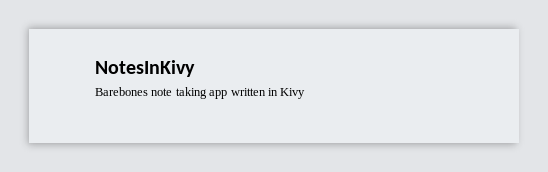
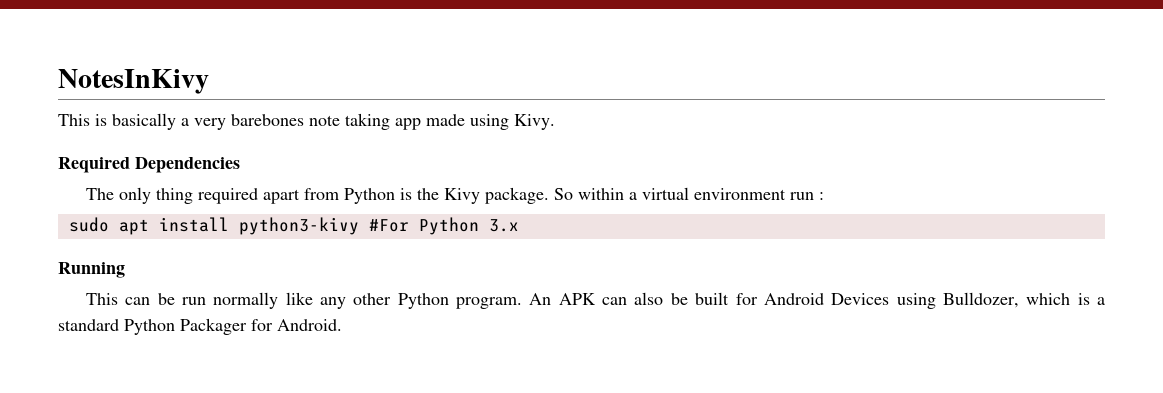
[95,87,306,99] Barebones note taking app written in Kivy -> [58,113,555,130] [58,157,240,173] [85,187,824,204] [68,217,519,235] [58,262,125,278] [85,292,1106,309] [58,318,342,335] This is basically a very barebones note taking app made using Kivy. // Required Dependencies // The only thing required apart from Python is the Kivy package. So within a virtual environment run : // sudo apt install python3-kivy #For Python 3.x // Running // This can be run normally like any other Python program. An APK can also be built for Android Devices using Bulldozer, which is a standard Python Packager for Android.

